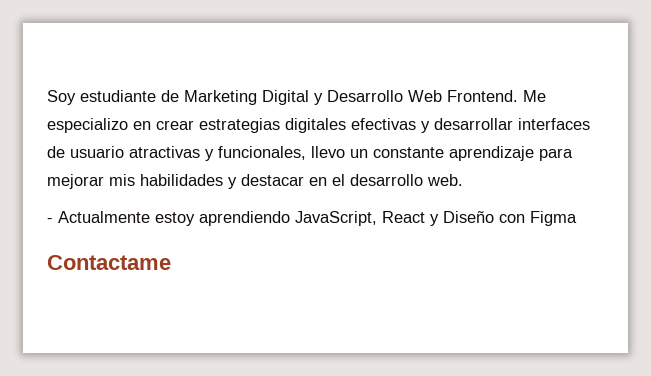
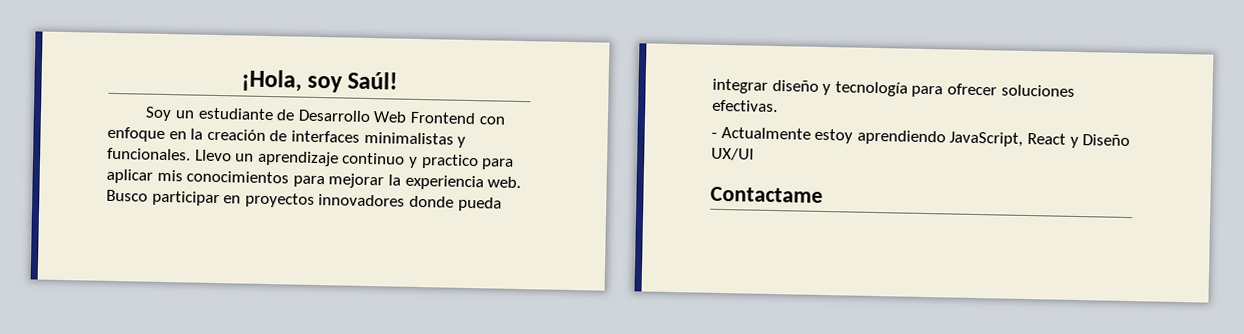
[47,90,546,105] [47,118,590,133] [47,146,573,161] [47,174,463,189] Soy estudiante de Marketing Digital y Desarrollo Web Frontend. Me especializo en crear estrategias digitales efectivas y desarrollar interfaces de usuario atractivas y funcionales, llevo un constante aprendizaje para mejorar mis habilidades y destacar en el desarrollo web. -> [240,69,399,93] [145,106,505,125] [107,126,467,148] [107,147,515,170] [106,168,522,191] [106,189,502,212] [712,78,1075,98] [712,99,778,113] ¡Hola, soy Saúl! // Soy un estudiante de Desarrollo Web Frontend con enfoque en la creación de interfaces minimalistas y funcionales. Llevo un aprendizaje continuo y practico para aplicar mis conocimientos para mejorar la experiencia web. Busco participar en proyectos innovadores donde pueda integrar diseño y tecnología para ofrecer soluciones efectivas.
[499,211,577,226] con Figma -> [711,147,754,161] UX/UI

